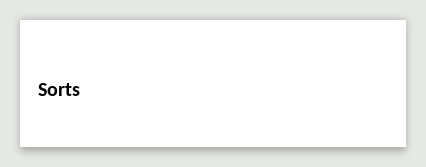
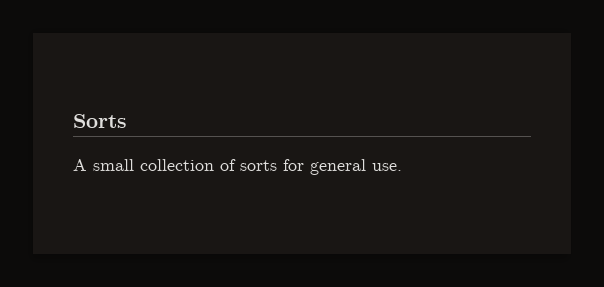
(80, 89) none -> [73,159,402,175] // A small collection of sorts for general use.

